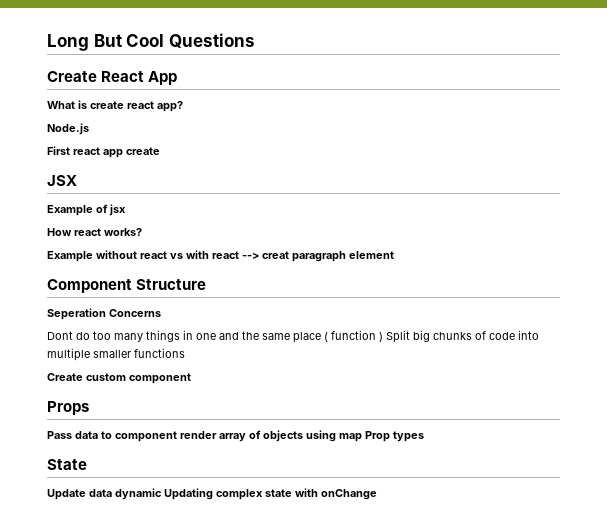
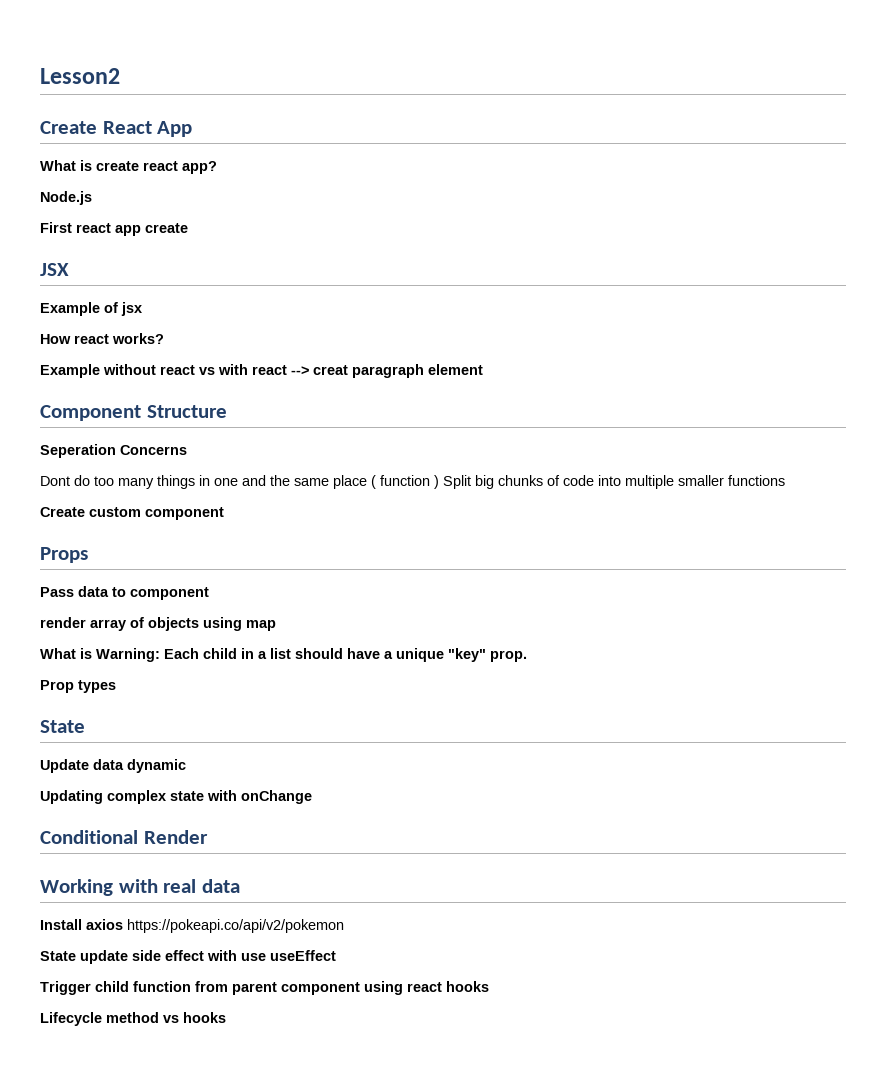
[47,33,255,51] Long But Cool Questions -> [40,68,120,84] Lesson2
(177, 436) none -> (209, 593) //
(362, 437) none -> [40,648,527,662] // What is Warning: Each child in a list should have a unique "key" prop. //
(162, 494) none -> (186, 766) //
(377, 494) none -> [40,830,208,844] [40,879,240,896] [40,919,344,933] [40,950,336,964] [40,981,489,995] [40,1012,226,1026] // Conditional Render // Working with real data // Install axios https://pokeapi.co/api/v2/pokemon // State update side effect with use useEffect // Trigger child function from parent component using react hooks // Lifecycle method vs hooks

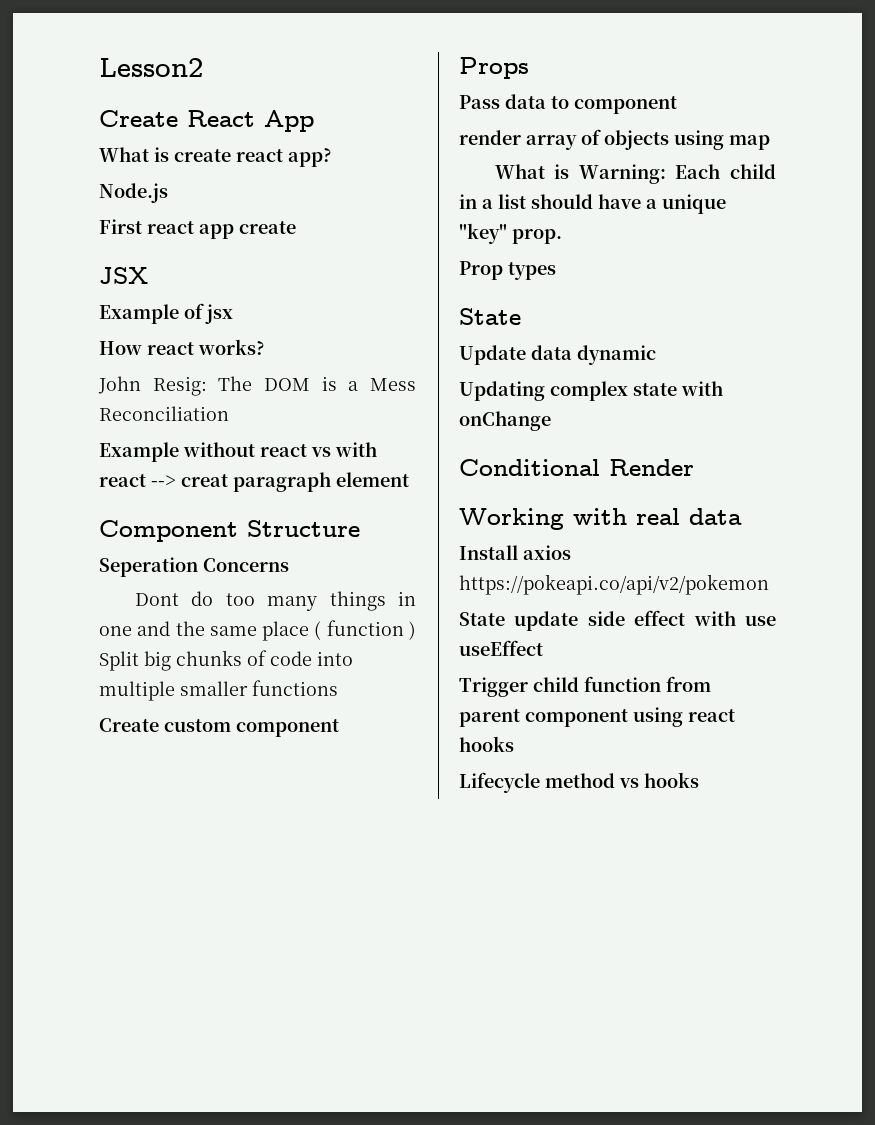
(164, 338) none -> [98,376,416,396] [99,406,229,421] // John Resig: The DOM is a Mess Reconciliation

